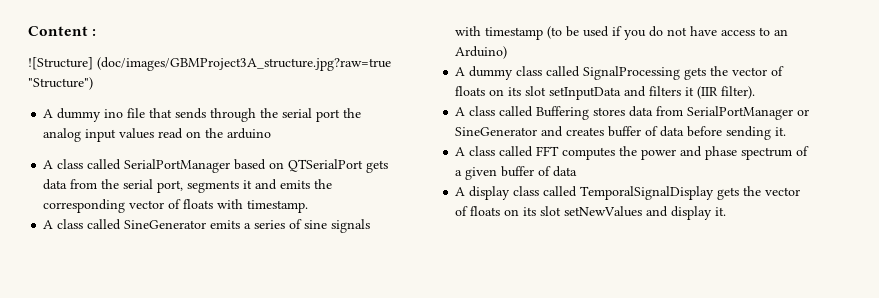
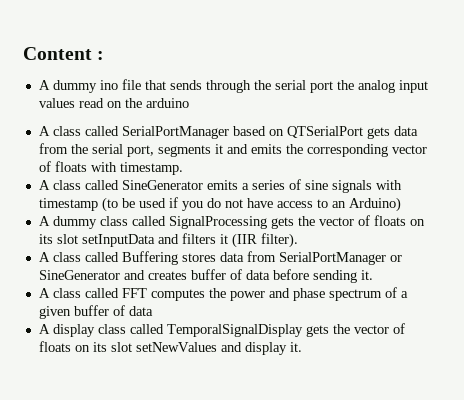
[28,57,391,71] [28,77,93,90] // ![Structure] (doc/images/GBMProject3A_structure.jpg?raw=true "Structure") -> (105, 55) none

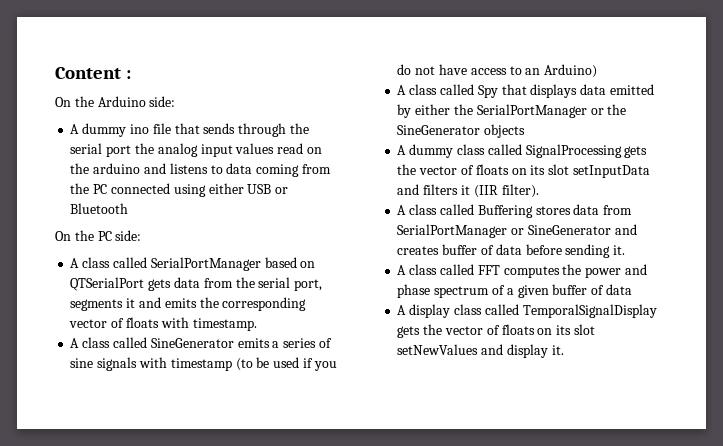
(105, 55) none -> [55,96,176,107] // On the Arduino side:
(189, 103) none -> [143,163,331,177] [70,183,289,197] [70,203,129,214] [55,230,142,241] and listens to data coming from the PC connected using either USB or Bluetooth // On the PC side:
(401, 204) none -> [397,84,654,98] [397,104,627,118] [397,124,526,138] // A class called Spy that displays data emitted by either the SerialPortManager or the SineGenerator objects

